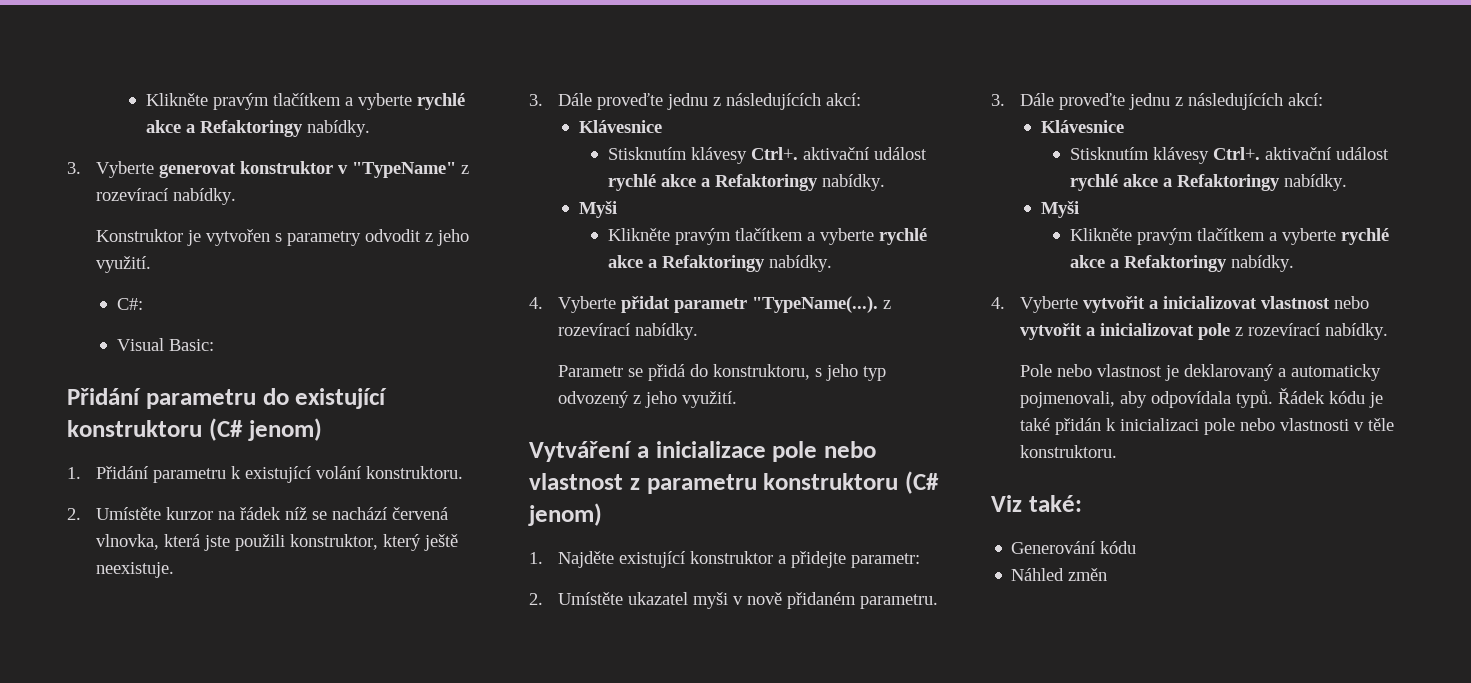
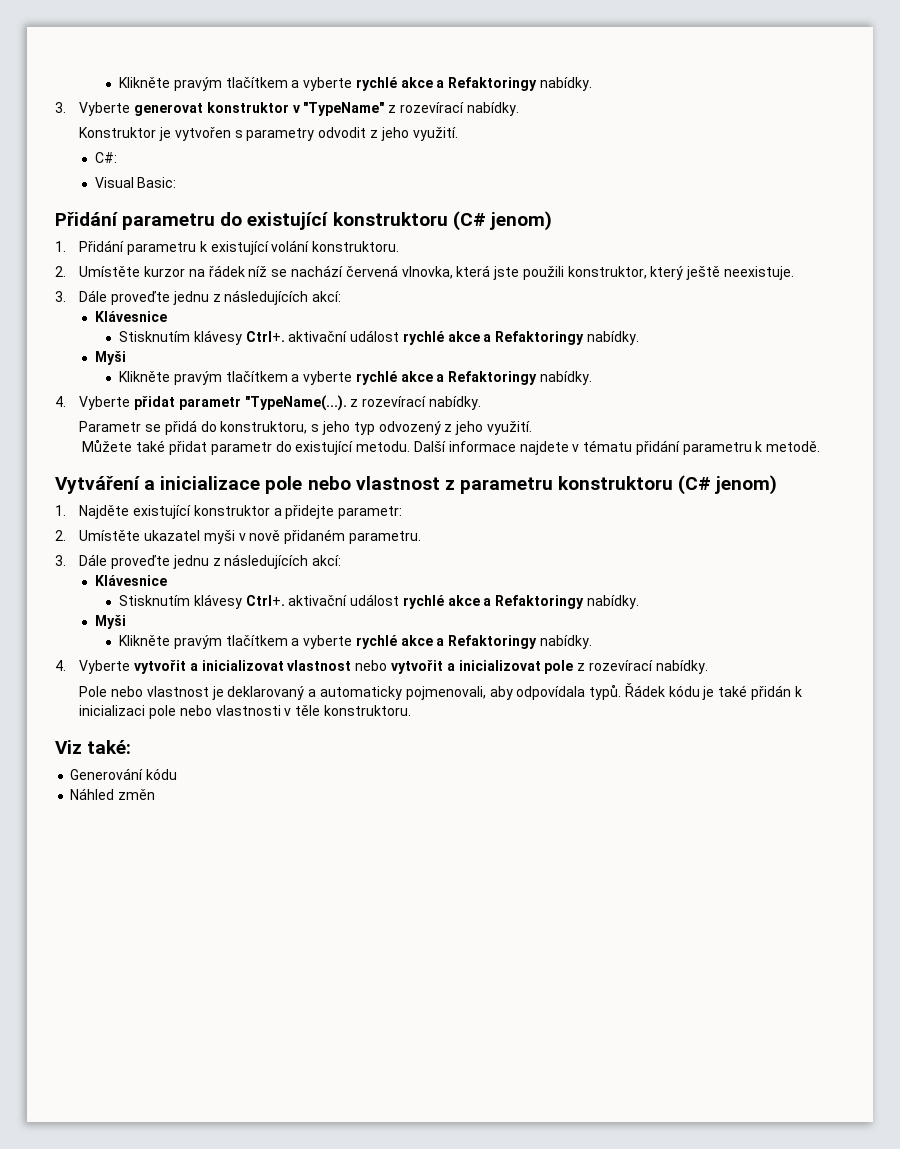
(738, 399) none -> [82,439,821,455] // Můžete také přidat parametr do existující metodu. Další informace najdete v tématu přidání parametru k metodě.

